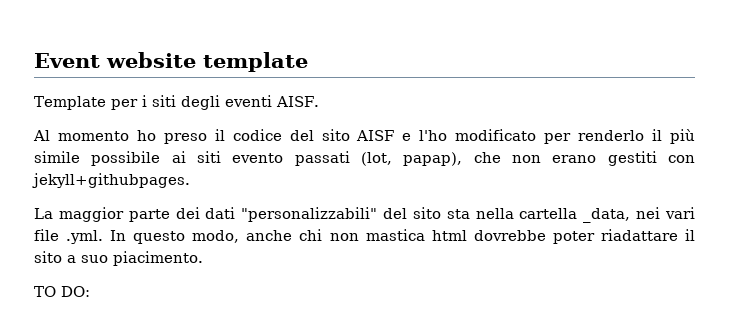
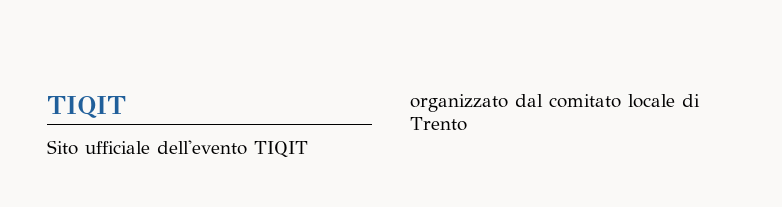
[34,52,308,72] [34,95,319,110] [33,129,695,144] [34,151,695,166] [32,173,190,188] [34,207,695,223] [34,229,696,244] [34,251,203,266] [34,286,90,297] Event website template // Template per i siti degli eventi AISF. // Al momento ho preso il codice del sito AISF e l'ho modificato per renderlo il più simile possibile ai siti evento passati (lot, papap), che non erano gestiti con jekyll+githubpages. // La maggior parte dei dati "personalizzabili" del sito sta nella cartella _data, nei vari file .yml. In questo modo, anche chi non mastica html dovrebbe poter riadattare il sito a suo piacimento. // TO DO: -> [47,96,126,118] [47,140,308,158] [410,94,700,112] [410,117,467,131] TIQIT // Sito ufficiale dell'evento TIQIT organizzato dal comitato locale di Trento

